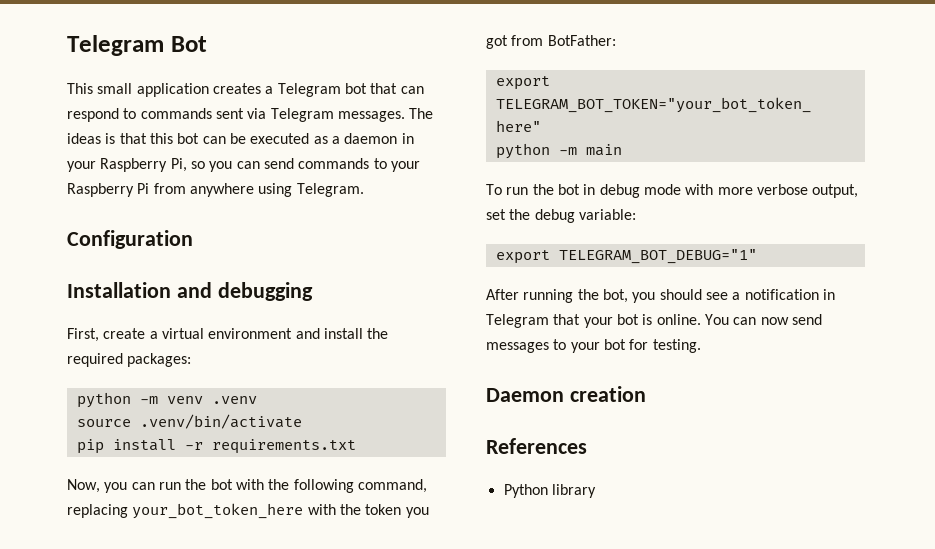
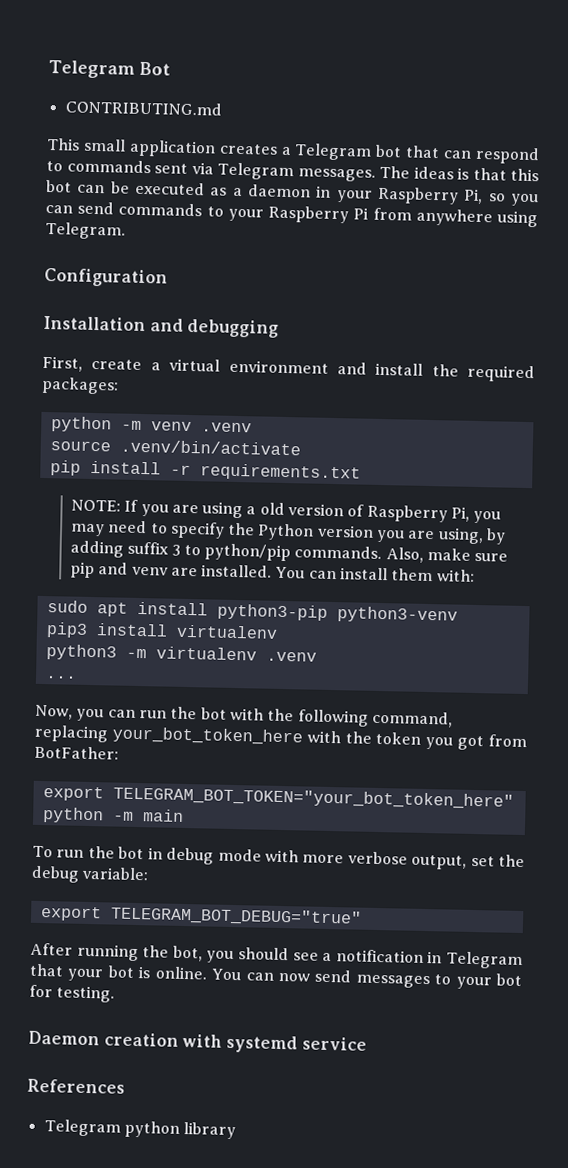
(207, 44) none -> [64,100,222,116] // CONTRIBUTING.md
(356, 446) none -> [70,499,502,524] [69,520,507,545] [69,540,509,563] [69,561,475,582] [46,600,458,624] [45,622,278,639] [45,644,317,662] [44,675,77,679] // NOTE: If you are using a old version of Raspberry Pi, you may need to specify the Python version you are using, by adding suffix 3 to python/pip commands. Also, make sure pip and venv are installed. You can install them with: // sudo apt install python3-pip python3-venv // pip3 install virtualenv // python3 -m virtualenv .venv // ...
[558,249,757,264] TELEGRAM_BOT_DEBUG="1" -> [109,906,362,927] TELEGRAM_BOT_DEBUG="true"
(646, 394) none -> [182,1033,367,1054] with systemd service
[503,484,548,498] Python -> [43,1119,180,1138] Telegram python

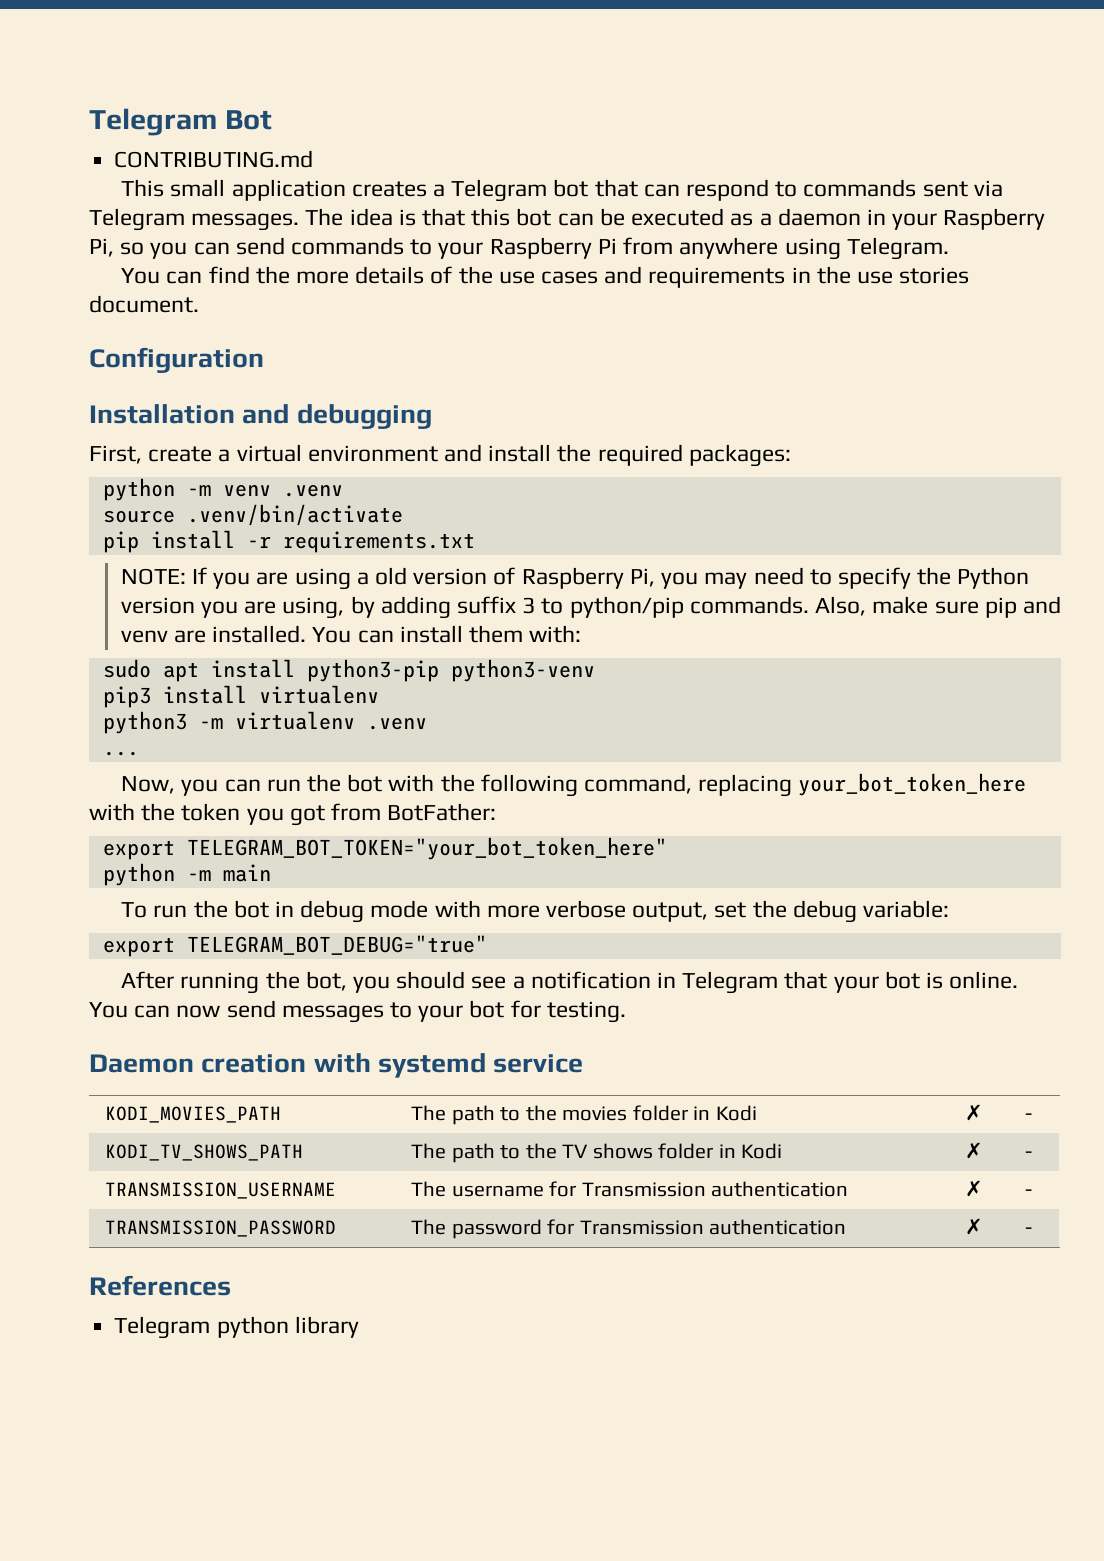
[413,166,454,180] ideas -> [349,208,393,226] idea
(126, 230) none -> [121,266,970,288] [89,295,199,313] // You can find the more details of the use cases and requirements in the use stories document.
(367, 1043) none -> [105,1106,282,1123] [411,1105,757,1125] [965,1104,984,1121] [1025,1113,1033,1120] [105,1144,304,1161] [411,1143,783,1163] [965,1142,984,1159] [1025,1151,1033,1158] [105,1182,337,1199] [411,1181,849,1197] [965,1180,984,1197] [1025,1189,1033,1196] [105,1220,337,1237] [411,1219,847,1239] [965,1218,984,1235] [1025,1227,1033,1234] // KODI_MOVIES_PATH | The path to the movies folder in Kodi | ✗ | - // KODI_TV_SHOWS_PATH | The path to the TV shows folder in Kodi | ✗ | - // TRANSMISSION_USERNAME | The username for Transmission authentication | ✗ | - // TRANSMISSION_PASSWORD | The password for Transmission authentication | ✗ | -

